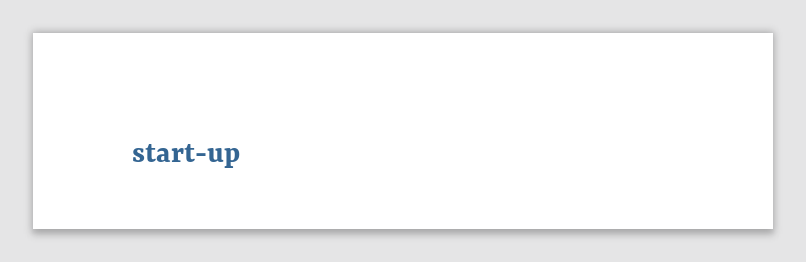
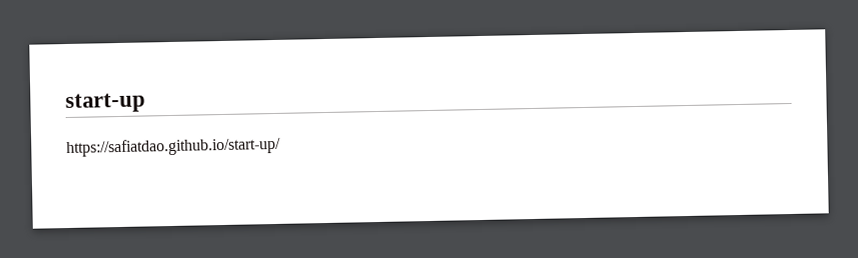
(240, 156) none -> [66,136,281,158] // https://safiatdao.github.io/start-up/

